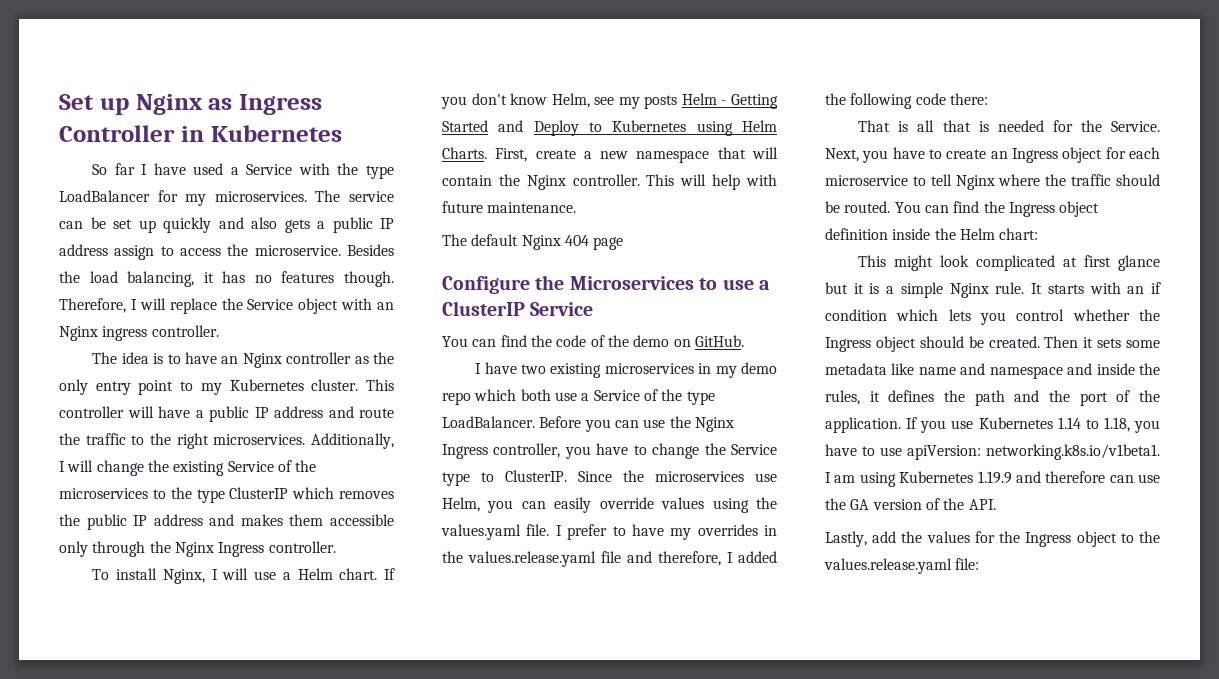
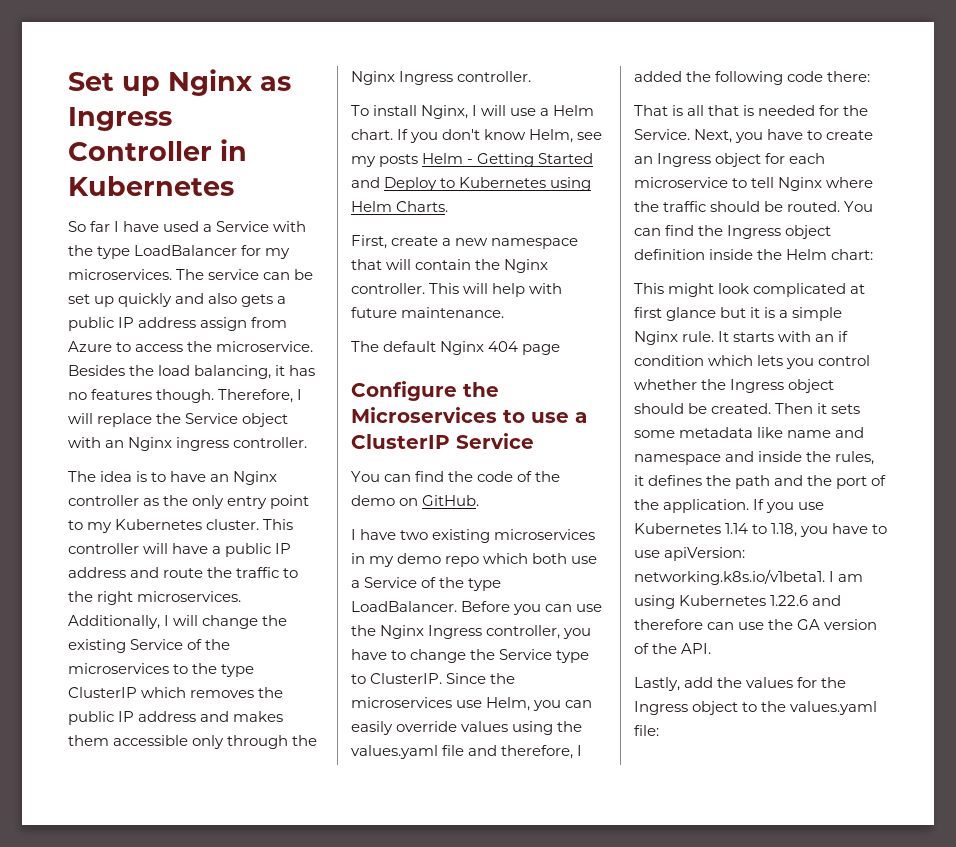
(155, 252) none -> [251,317,288,328] [68,341,112,352] from Azure
(487, 153) none -> (449, 206) //
[526,524,777,540] [442,551,596,567] file. I prefer to have my overrides in the values.release.yaml -> (438, 752) none
[977,471,1012,484] 1.19.9 -> [770,595,809,606] 1.22.6
[824,558,952,574] values.release.yaml -> [790,701,878,715] values.yaml

